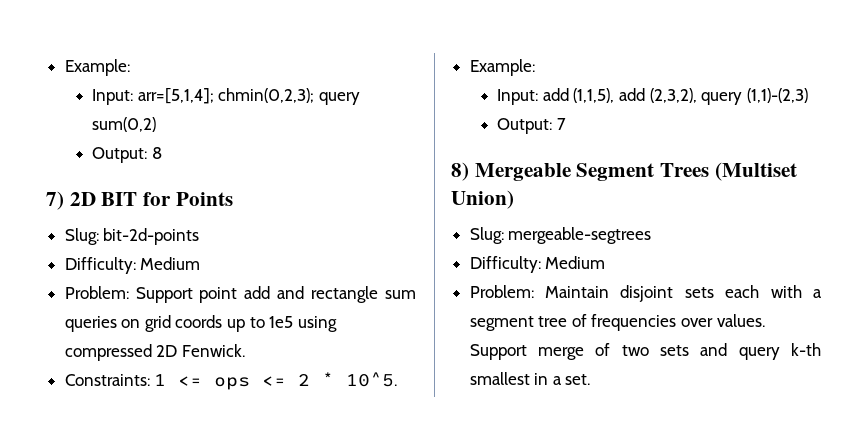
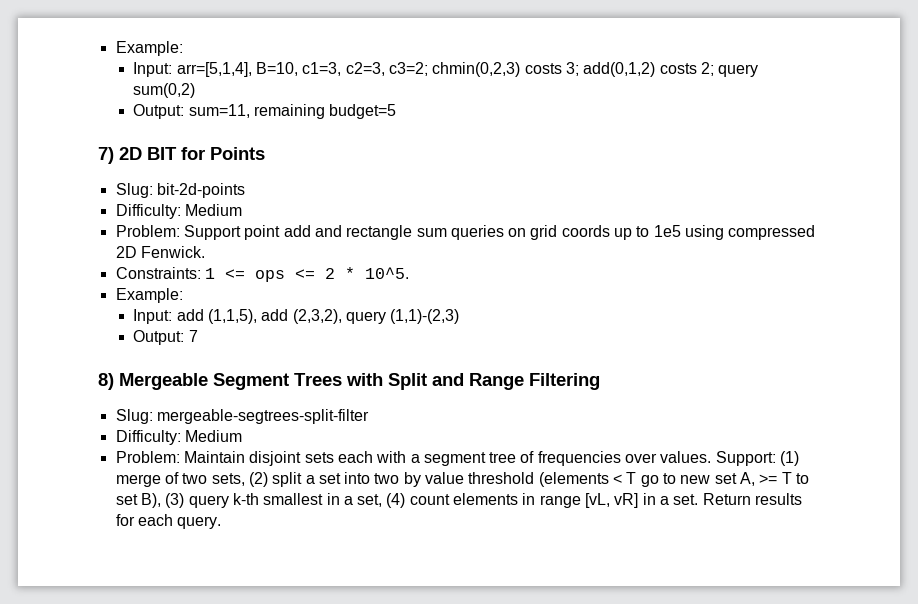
[64,59,130,76] [92,88,315,105] Example: // Input: arr=[5,1,4]; chmin(0,2,3); -> [115,41,183,56] [133,62,714,77] Example: // Input: arr=[5,1,4], B=10, c1=3, c2=3, c3=2; chmin(0,2,3) costs 3; add(0,1,2) costs 2;
[151,147,162,159] 8 -> [188,104,397,119] sum=11, remaining budget=5
[714,162,797,181] [451,190,514,209] [469,227,652,244] (Multiset Union) // Slug: mergeable-segtrees -> [346,373,600,390] [115,409,369,424] with Split and Range Filtering // Slug: mergeable-segtrees-split-filter
[469,344,527,360] Support -> [715,451,800,466] Support: (1)
[660,343,728,356] sets and -> [211,472,809,487] [115,493,185,508] sets, (2) split a set into two by value threshold (elements < T go to new set A, >= T to set B), (3)
[565,374,591,385] set. -> [357,493,803,508] [115,514,222,529] set, (4) count elements in range [vL, vR] in a set. Return results for each query.

